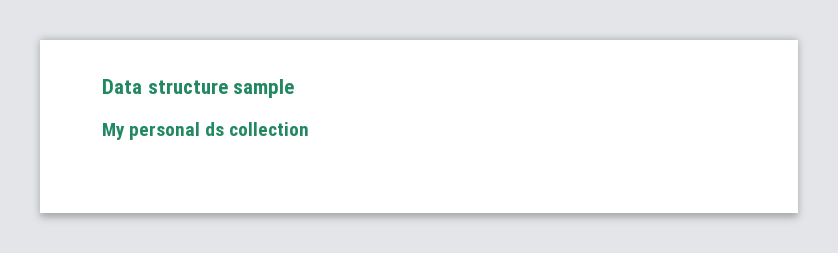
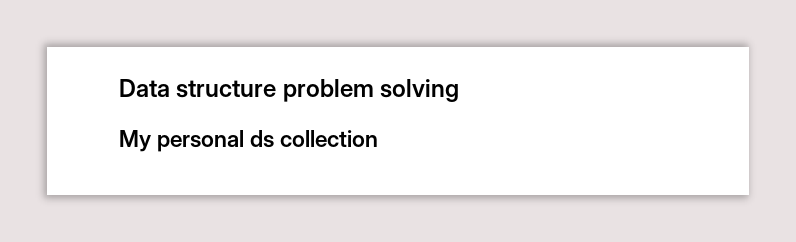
[233,79,295,98] sample -> [282,79,460,102] problem solving

